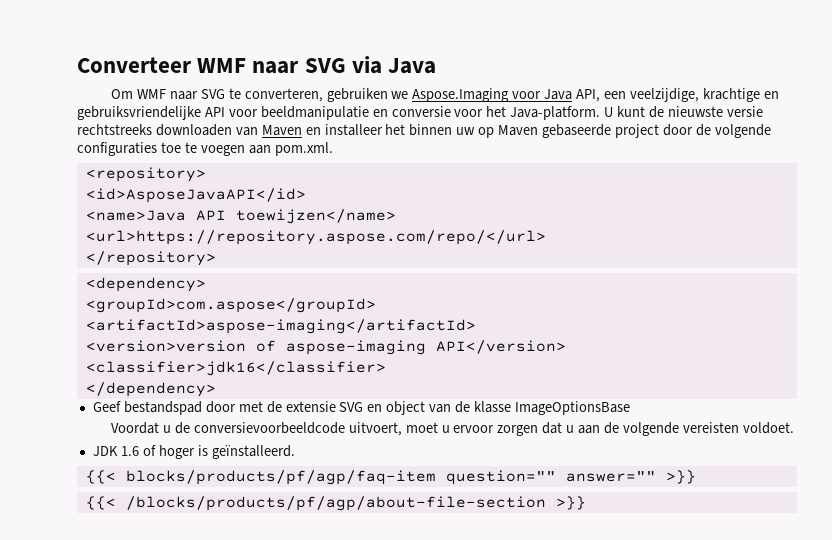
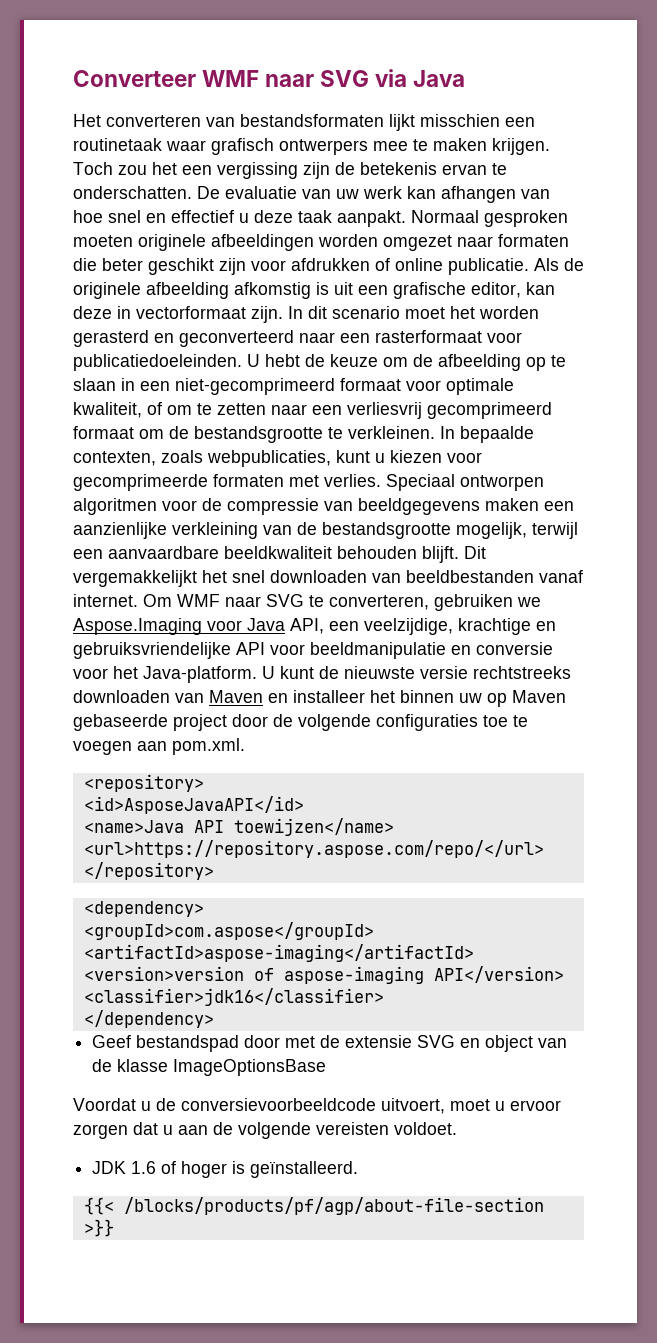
(437, 66) none -> [73,114,535,131] [73,138,550,155] [73,162,507,179] [73,186,550,203] [73,210,568,227] [73,234,569,251] [73,258,584,275] [73,282,555,299] [73,306,539,323] [73,330,522,347] [73,354,566,371] [73,378,514,395] [73,402,552,419] [73,426,534,443] [73,450,482,467] [73,474,544,491] [73,498,574,515] [73,522,578,539] [73,546,486,563] [73,570,583,587] [73,594,138,607] Het converteren van bestandsformaten lijkt misschien een routinetaak waar grafisch ontwerpers mee te maken krijgen. Toch zou het een vergissing zijn de betekenis ervan te onderschatten. De evaluatie van uw werk kan afhangen van hoe snel en effectief u deze taak aanpakt. Normaal gesproken moeten originele afbeeldingen worden omgezet naar formaten die beter geschikt zijn voor afdrukken of online publicatie. Als de originele afbeelding afkomstig is uit een grafische editor, kan deze in vectorformaat zijn. In dit scenario moet het worden gerasterd en geconverteerd naar een rasterformaat voor publicatiedoeleinden. U hebt de keuze om de afbeelding op te slaan in een niet-gecomprimeerd formaat voor optimale kwaliteit, of om te zetten naar een verliesvrij gecomprimeerd formaat om de bestandsgrootte te verkleinen. In bepaalde contexten, zoals webpublicaties, kunt u kiezen voor gecomprimeerde formaten met verlies. Speciaal ontworpen algoritmen voor de compressie van beeldgegevens maken een aanzienlijke verkleining van de bestandsgrootte mogelijk, terwijl een aanvaardbare beeldkwaliteit behouden blijft. Dit vergemakkelijkt het snel downloaden van beeldbestanden vanaf internet.
[85,470,696,485] // {{< blocks/products/pf/agp/faq-item question="" answer="" >}} -> (359, 1169) none

